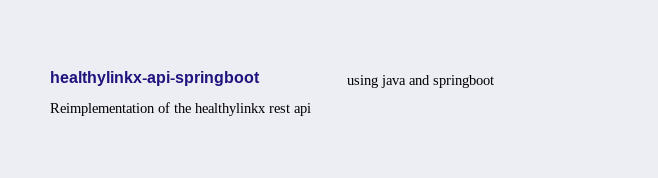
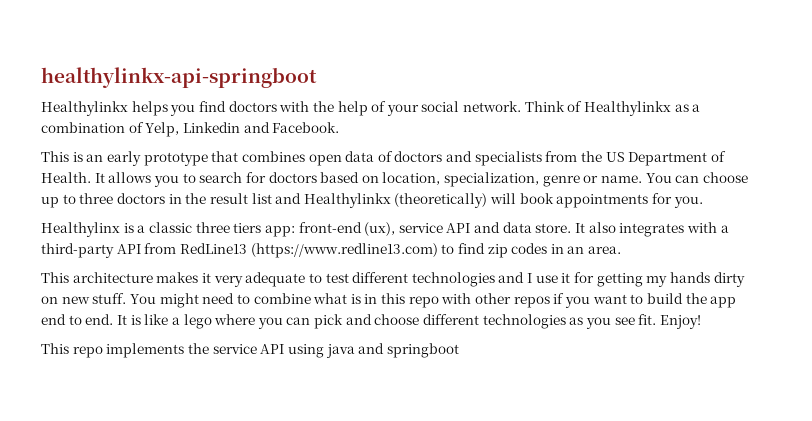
[50,102,311,116] Reimplementation of the healthylinkx rest api -> [41,101,701,116] [41,122,340,137] [41,151,726,166] [41,172,748,187] [41,193,703,208] [41,222,729,237] [41,243,622,258] [41,272,745,287] [41,293,737,308] [41,314,701,329] [41,343,285,358] Healthylinkx helps you find doctors with the help of your social network. Think of Healthylinkx as a combination of Yelp, Linkedin and Facebook. // This is an early prototype that combines open data of doctors and specialists from the US Department of Health. It allows you to search for doctors based on location, specialization, genre or name. You can choose up to three doctors in the result list and Healthylinkx (theoretically) will book appointments for you. // Healthylinx is a classic three tiers app: front-end (ux), service API and data store. It also integrates with a third-party API from RedLine13 (https://www.redline13.com) to find zip codes in an area. // This architecture makes it very adequate to test different technologies and I use it for getting my hands dirty on new stuff. You might need to combine what is in this repo with other repos if you want to build the app end to end. It is like a lego where you can pick and choose different technologies as you see fit. Enjoy! // This repo implements the service API

